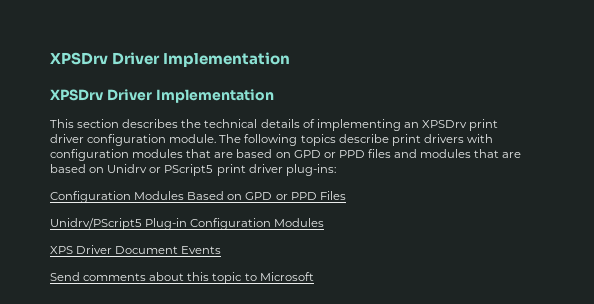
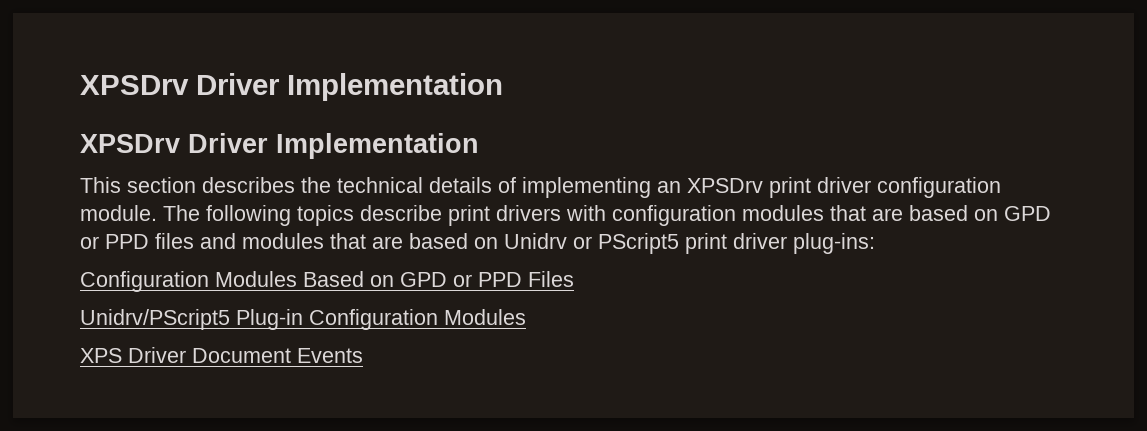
[50,272,314,284] // Send comments about this topic to Microsoft -> (363, 355) none

